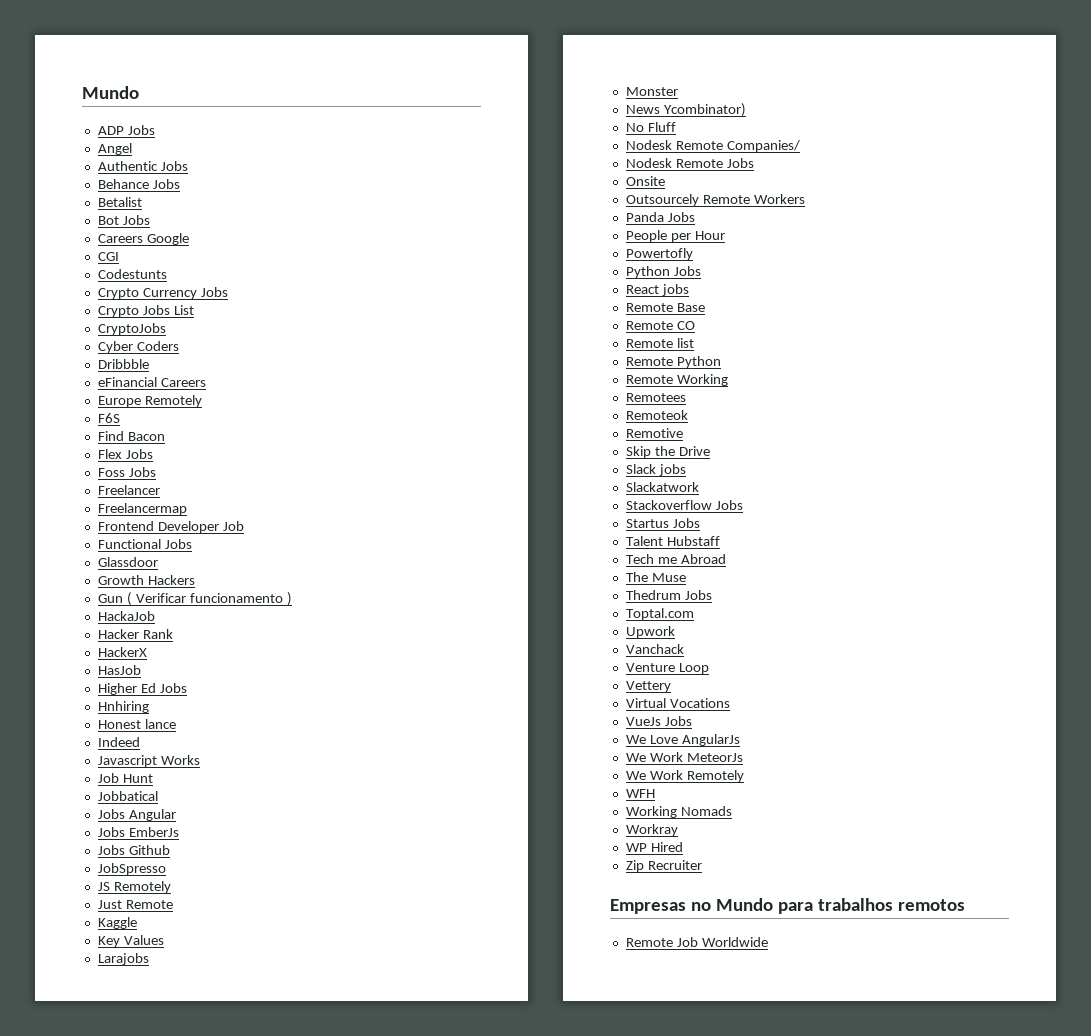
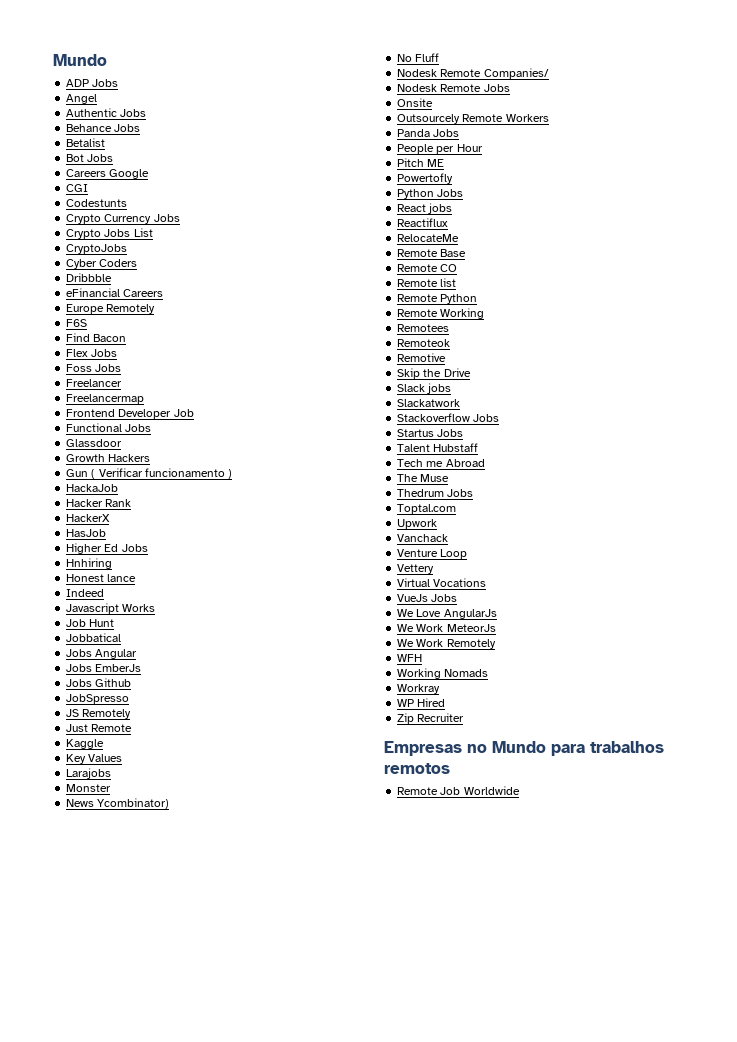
(725, 235) none -> [397,158,445,167] // Pitch ME
(689, 290) none -> [397,218,449,227] [397,234,460,242] // Reactiflux // RelocateMe

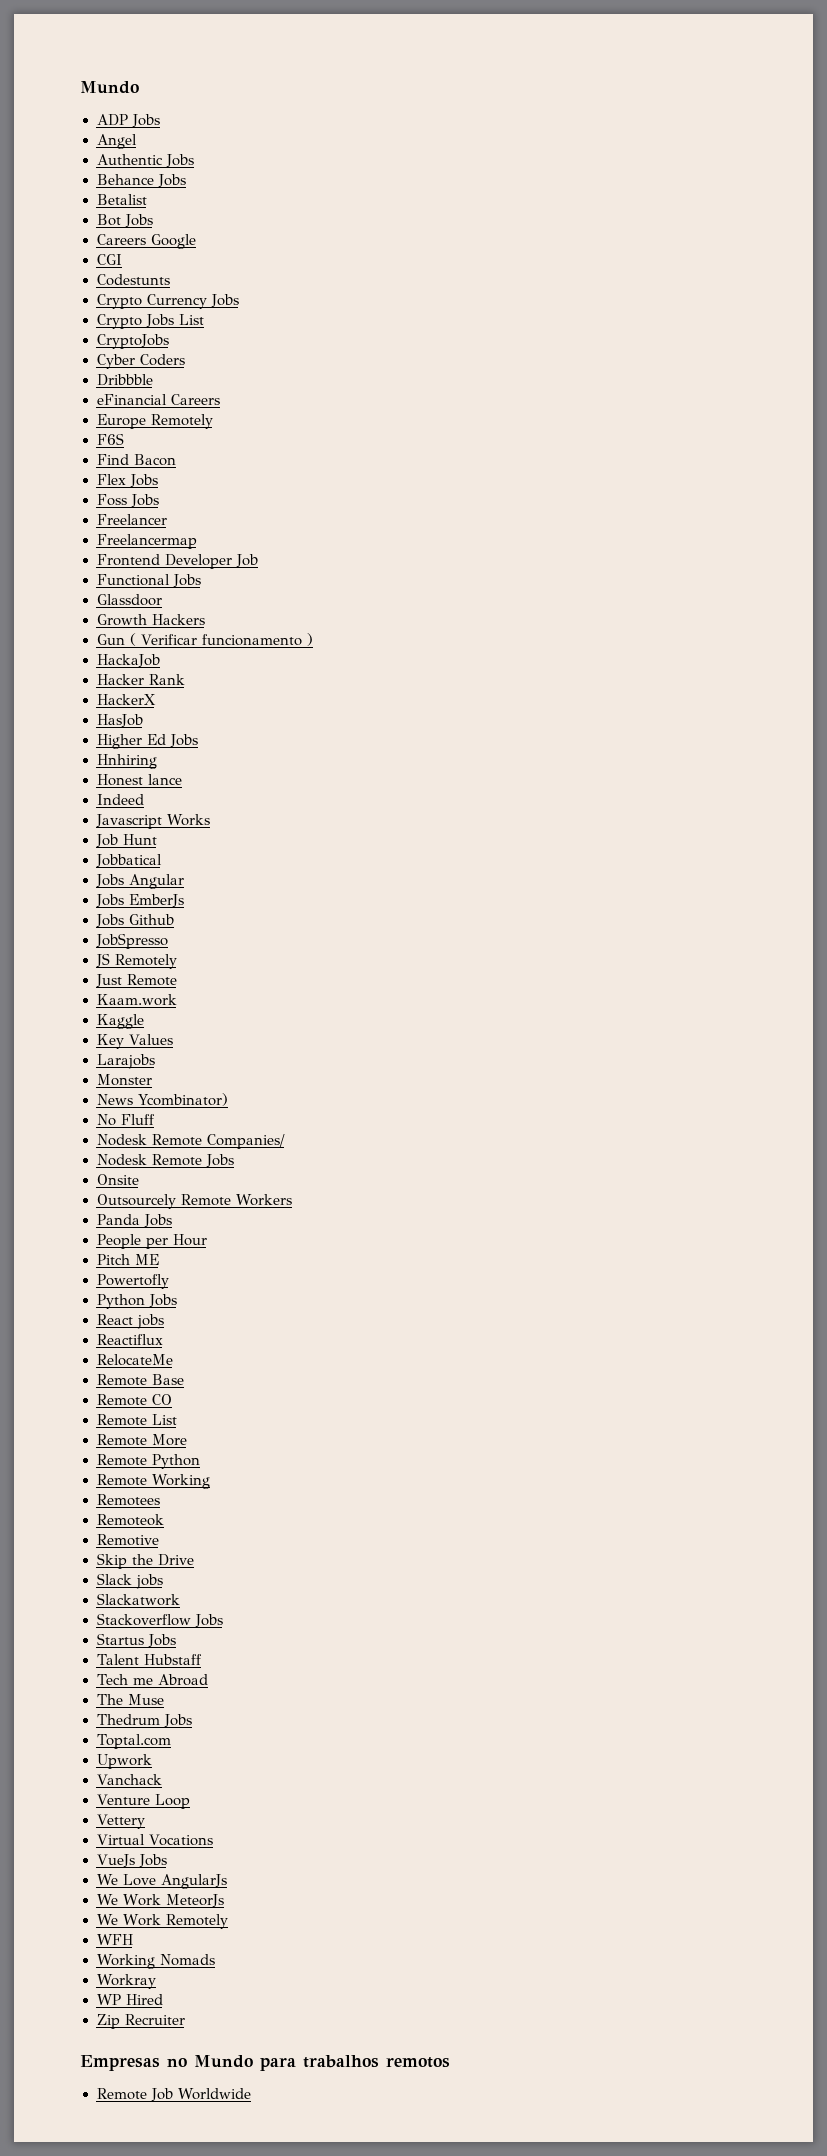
(133, 728) none -> [96,994,177,1006] // Kaam.work
[440,278,457,287] list -> [151,1414,177,1425] [96,1434,187,1446] List // Remote More

